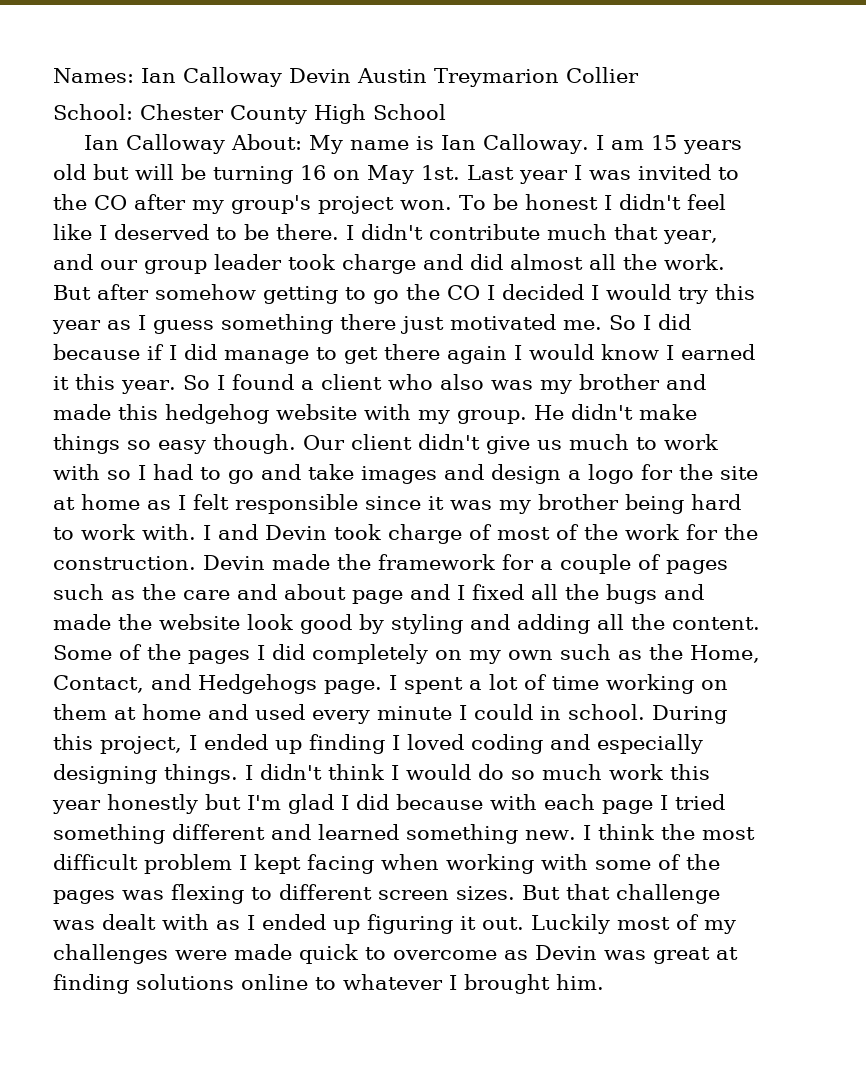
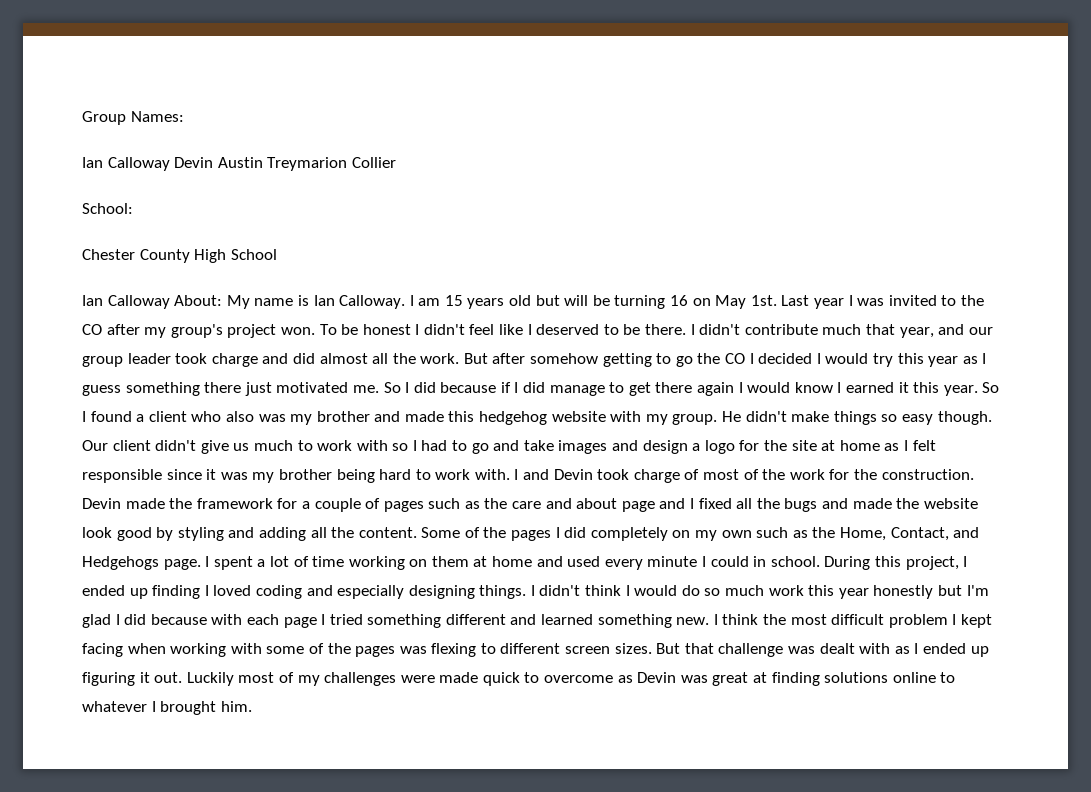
(53, 75) none -> [82,111,126,125] Group
(134, 75) none -> (184, 116) //
(133, 112) none -> (133, 208) //

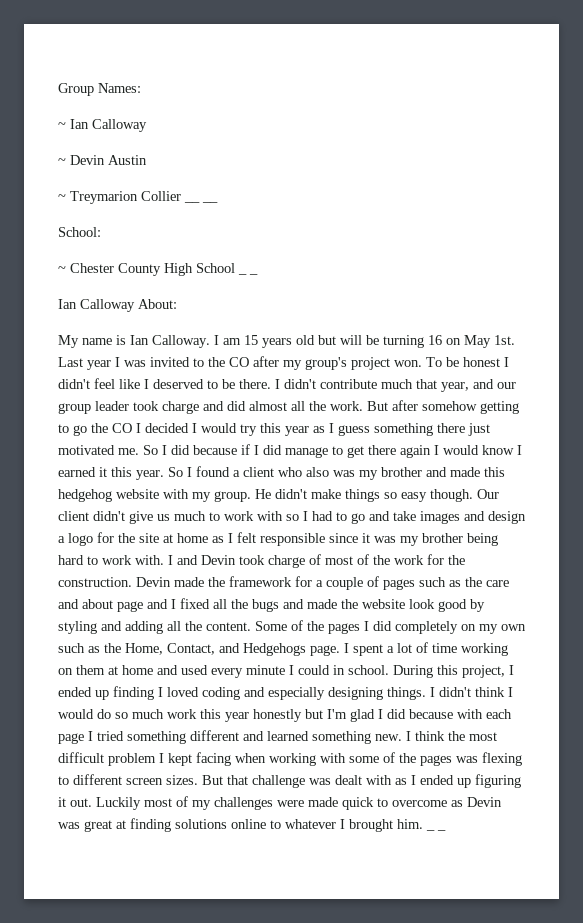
[82,157,170,171] Ian Calloway -> [58,119,147,132] [58,158,66,165] ~ Ian Calloway // ~
(263, 162) none -> [58,194,66,201] // ~
(396, 162) none -> [184,201,218,203] __ __
(133, 208) none -> [58,266,66,273] ~
(277, 254) none -> [238,273,258,275] _ _
(223, 300) none -> (177, 304) //
(252, 706) none -> [426,829,446,831] _ _

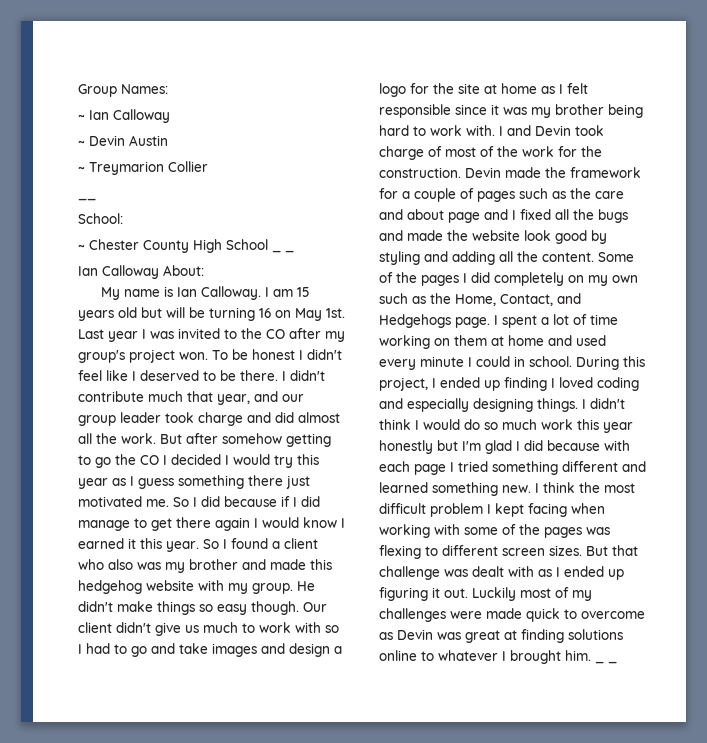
[184,201,200,203] __ -> (208, 166) //

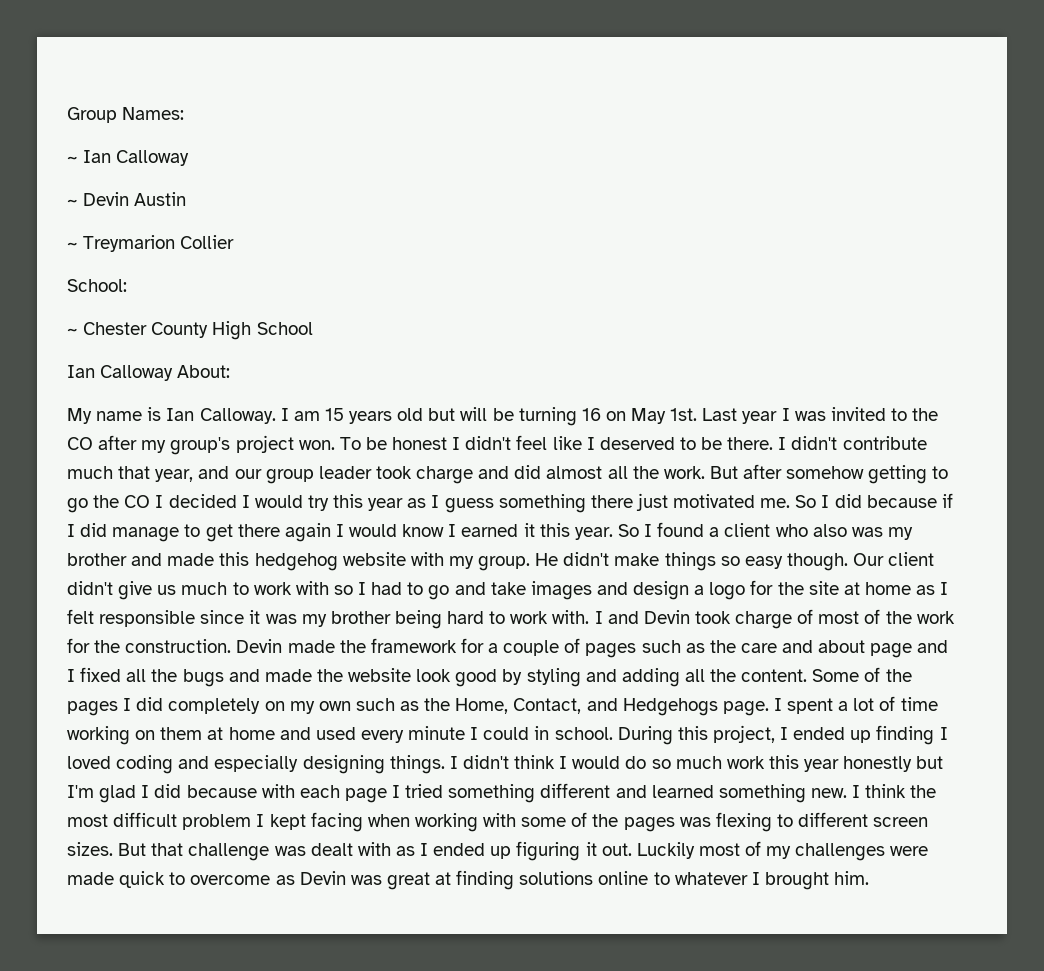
[78,198,96,201] // __ -> (235, 242) none
[272,250,294,253] _ _ -> (313, 328) none
[595,661,617,664] _ _ -> (870, 878) none

